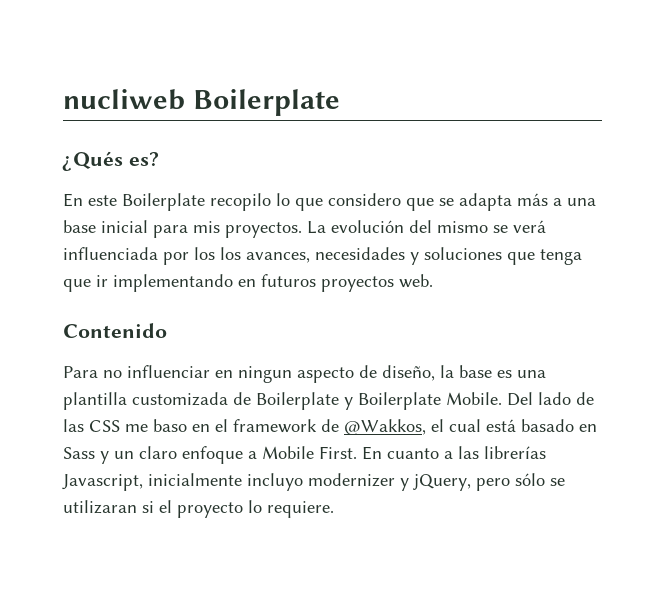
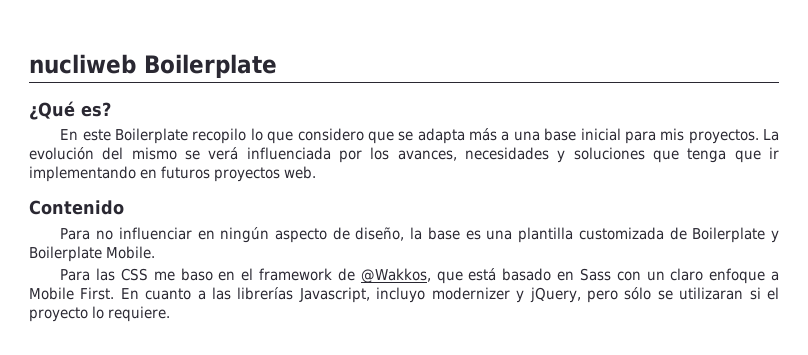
[62,151,123,171] ¿Qués -> [29,101,75,120] ¿Qué
[220,247,241,260] los -> (390, 153) none
[238,366,292,383] ningun -> [220,227,270,243] ningún
[507,392,594,406] Del lado de -> [60,269,91,281] // Para
[431,419,481,432] el cual -> [436,271,463,284] que
[100,451,109,464] y -> [616,271,641,281] con
[148,473,242,486] inicialmente -> (370, 295) none

